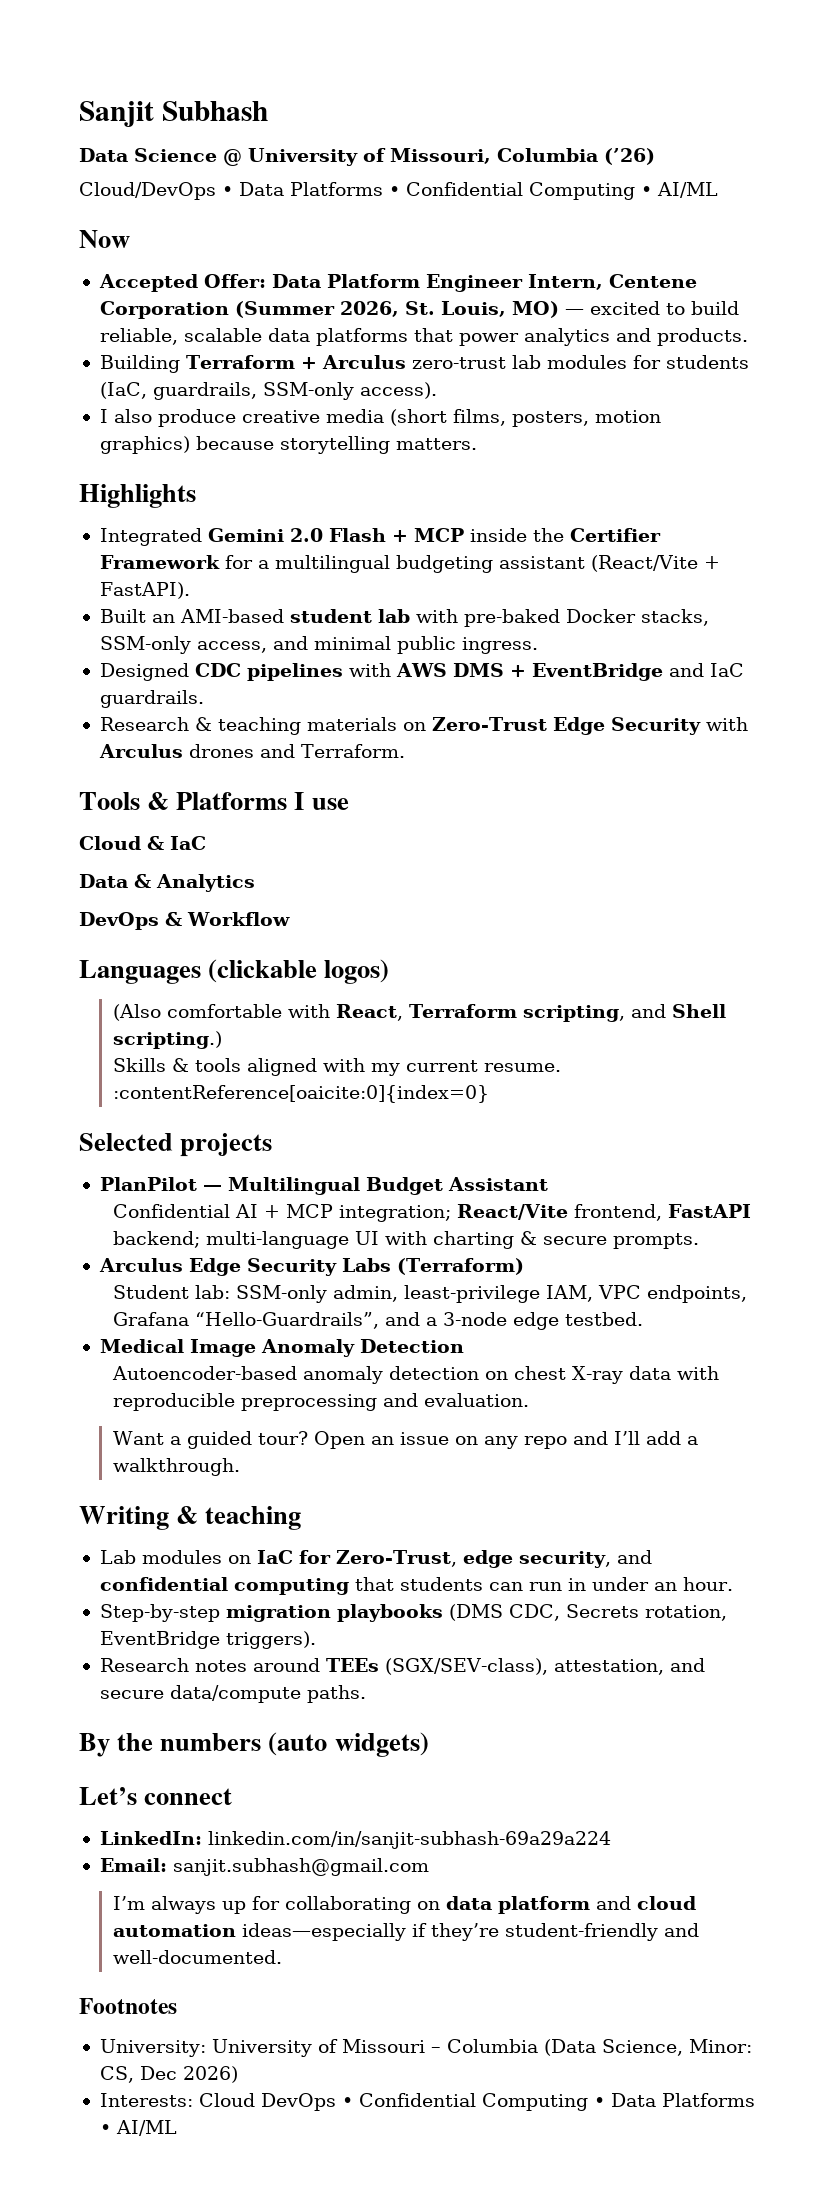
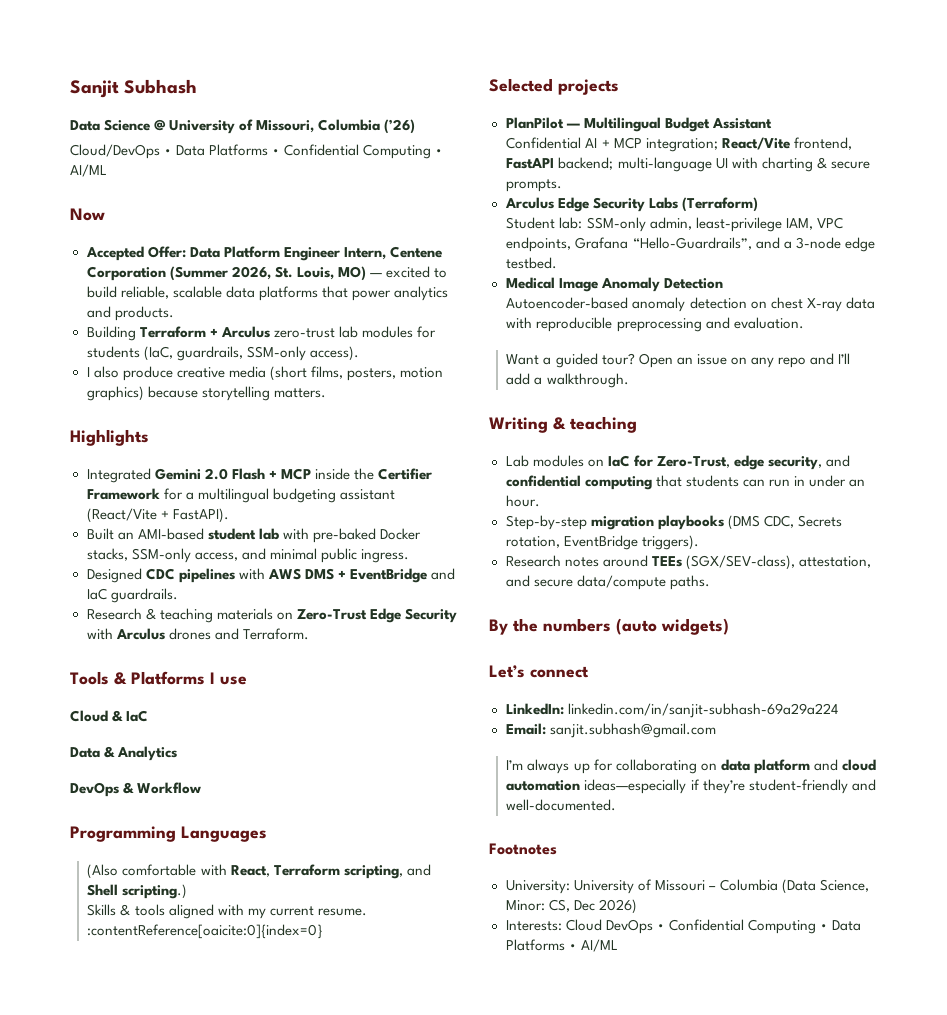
(290, 919) none -> [70,826,176,842] Programming
[208,959,390,984] (clickable logos) -> (267, 834) none

